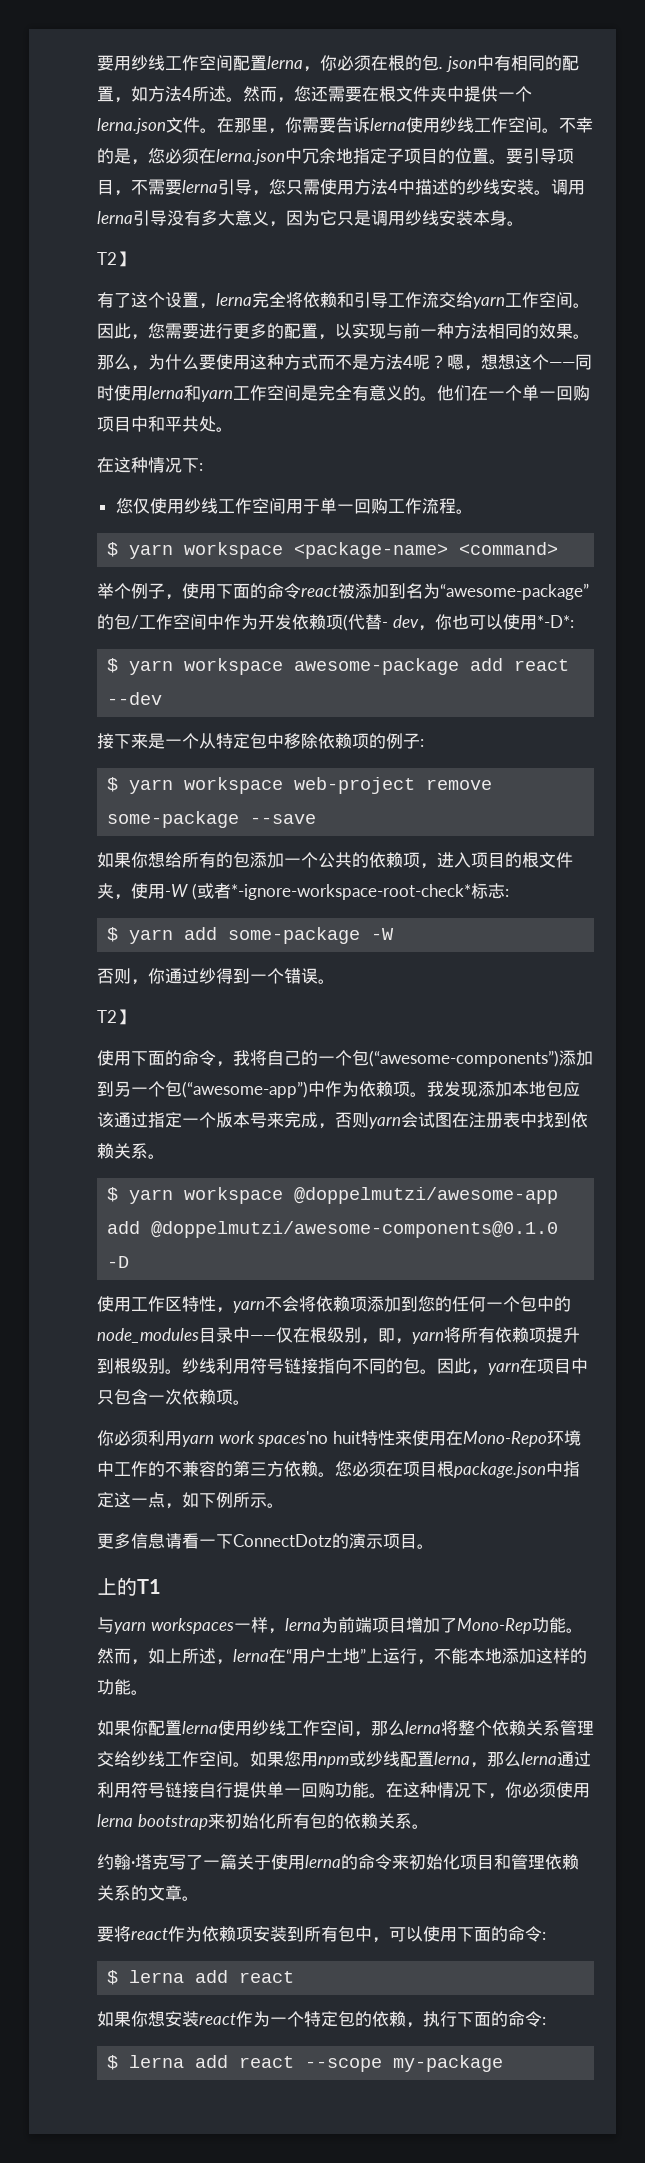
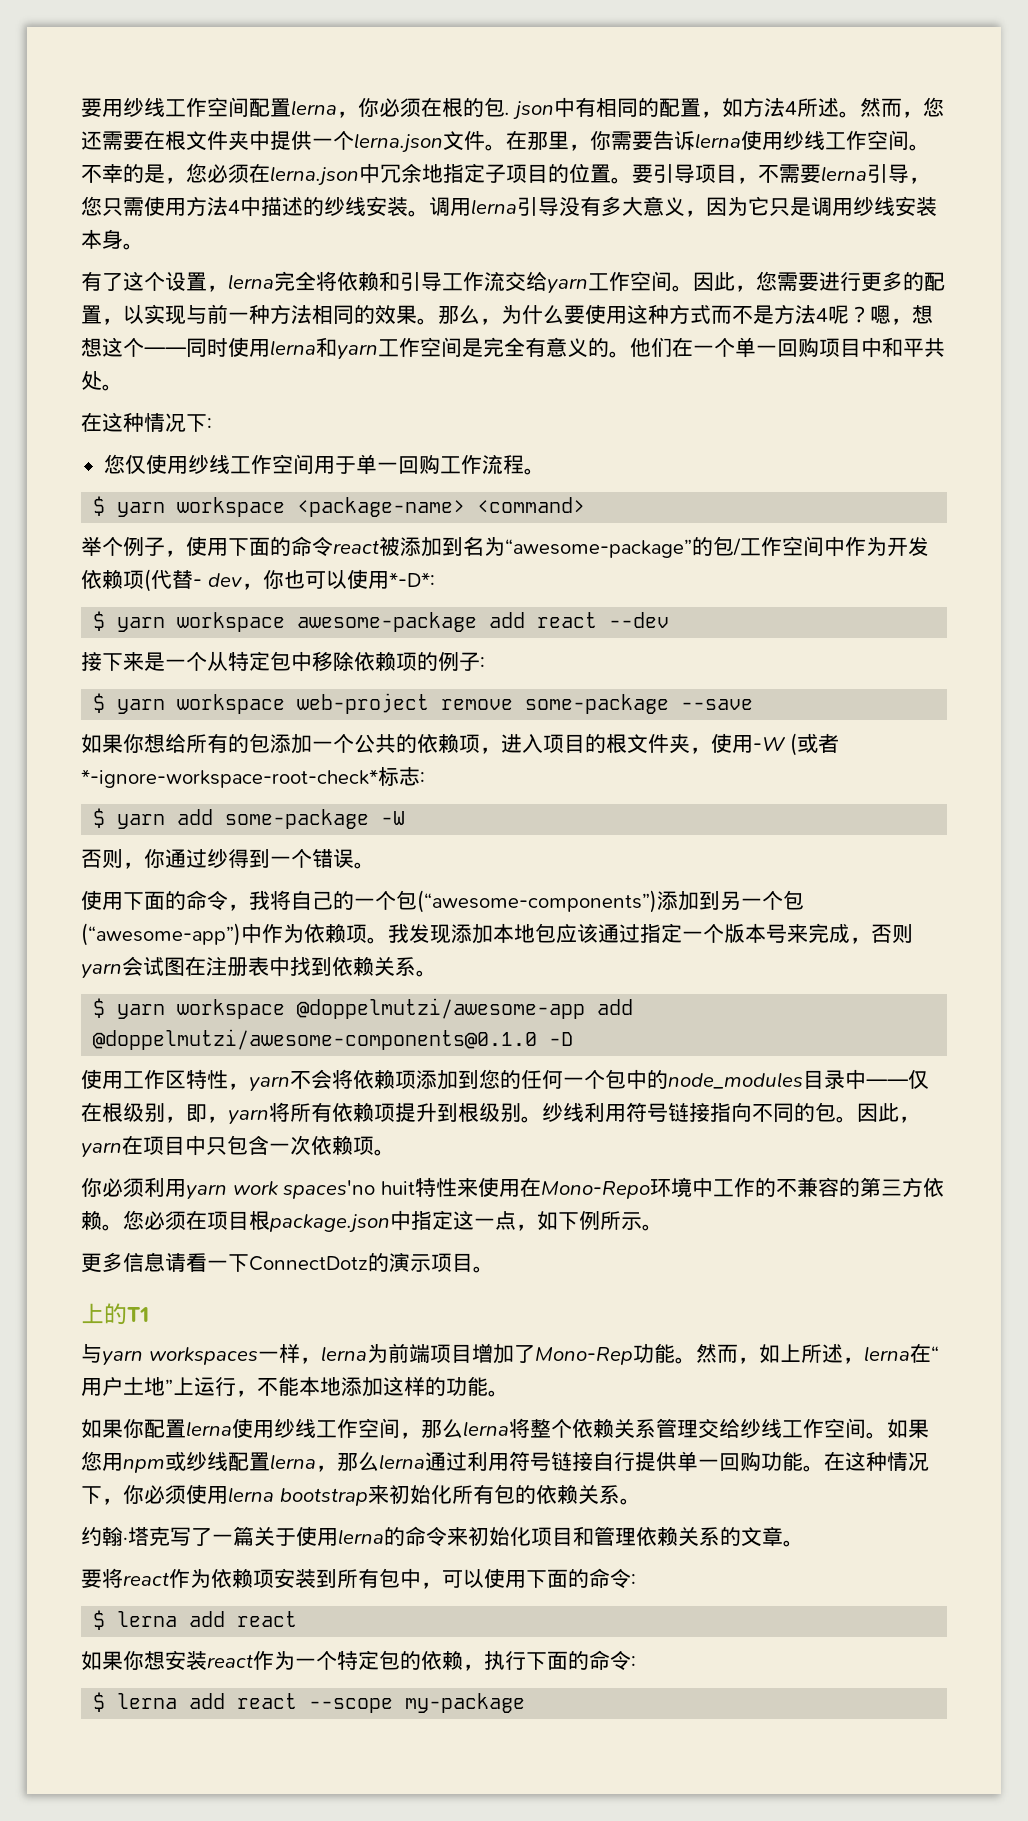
[97,251,134,267] // T2】 -> (144, 246) none
[97,1009,134,1025] // T2】 -> (375, 865) none

